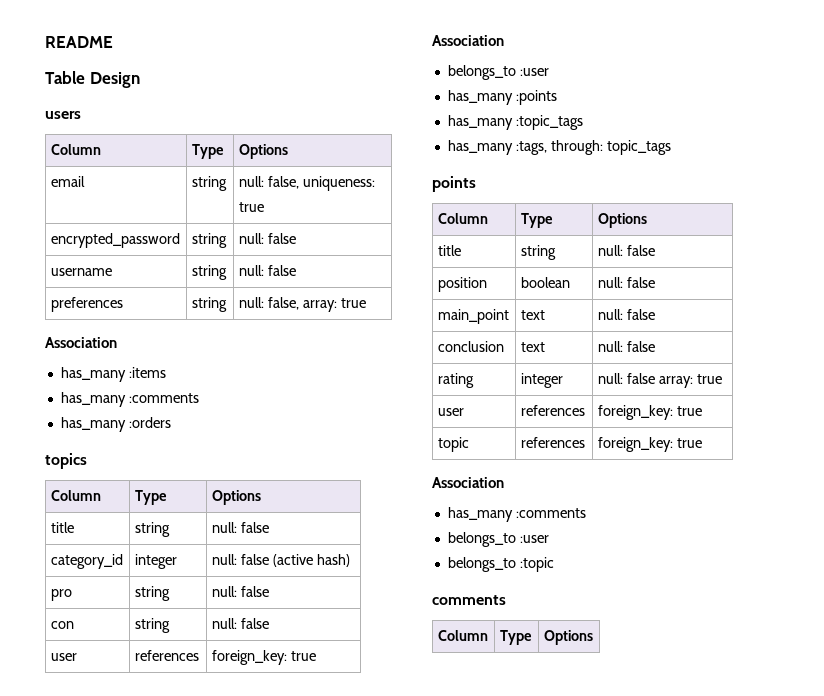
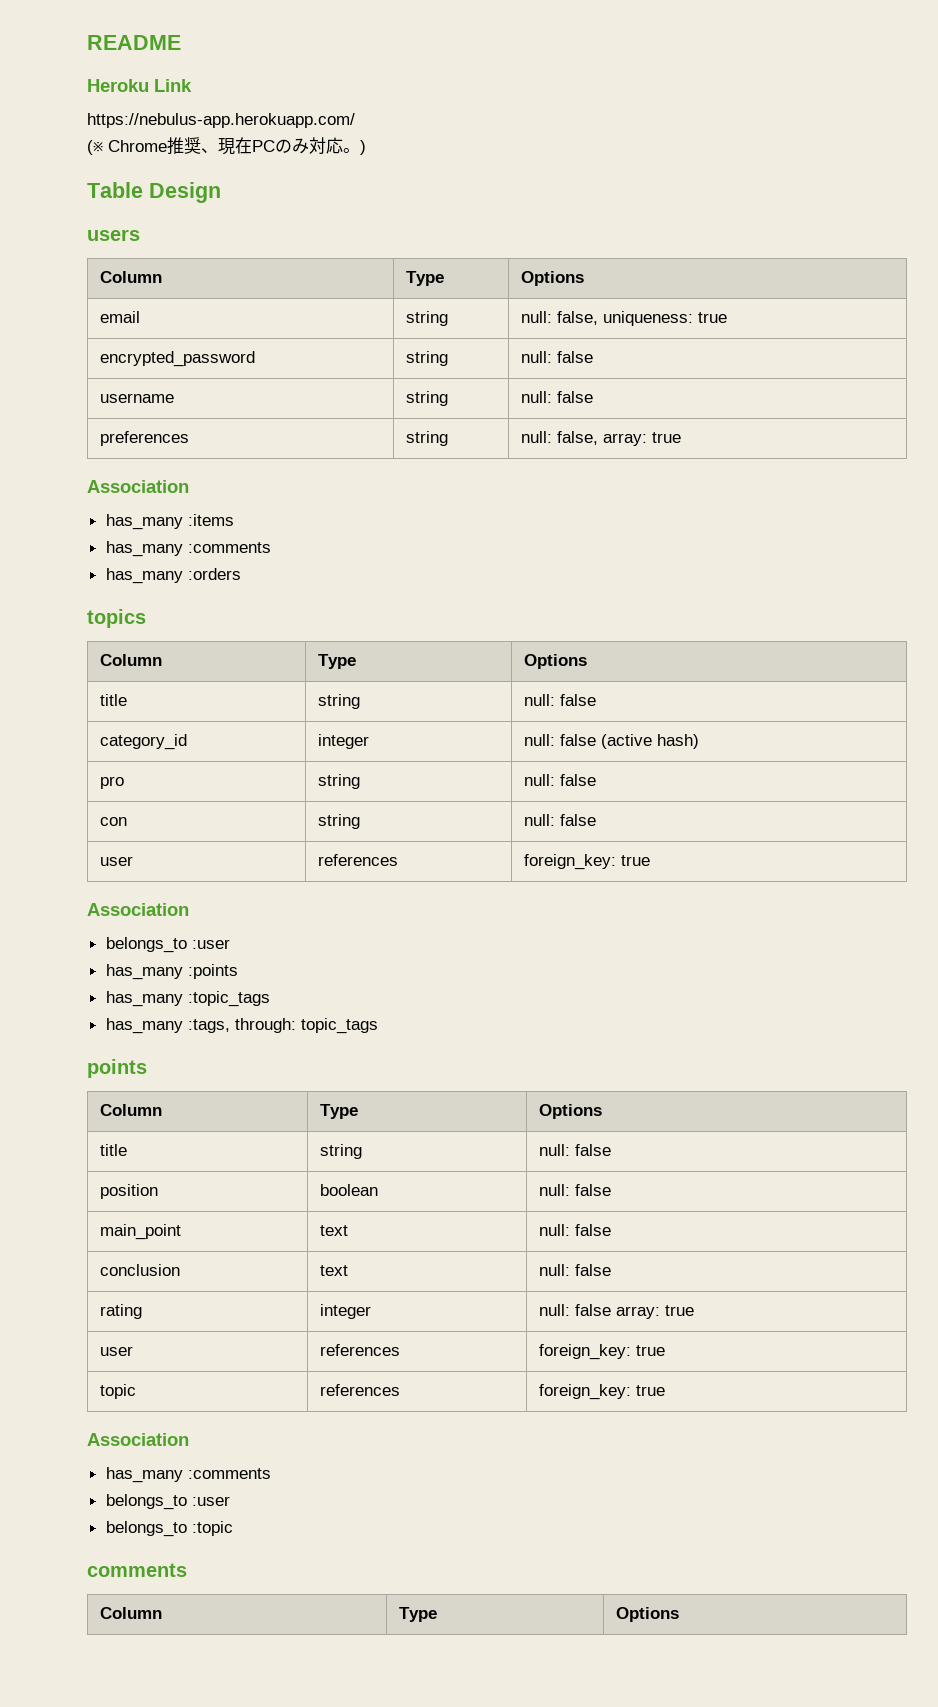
(113, 42) none -> [87,79,192,92] [87,113,355,128] [87,137,366,155] // Heroku Link // https://nebulus-app.herokuapp.com/ // (※ Chrome推奨、現在PCのみ対応。)

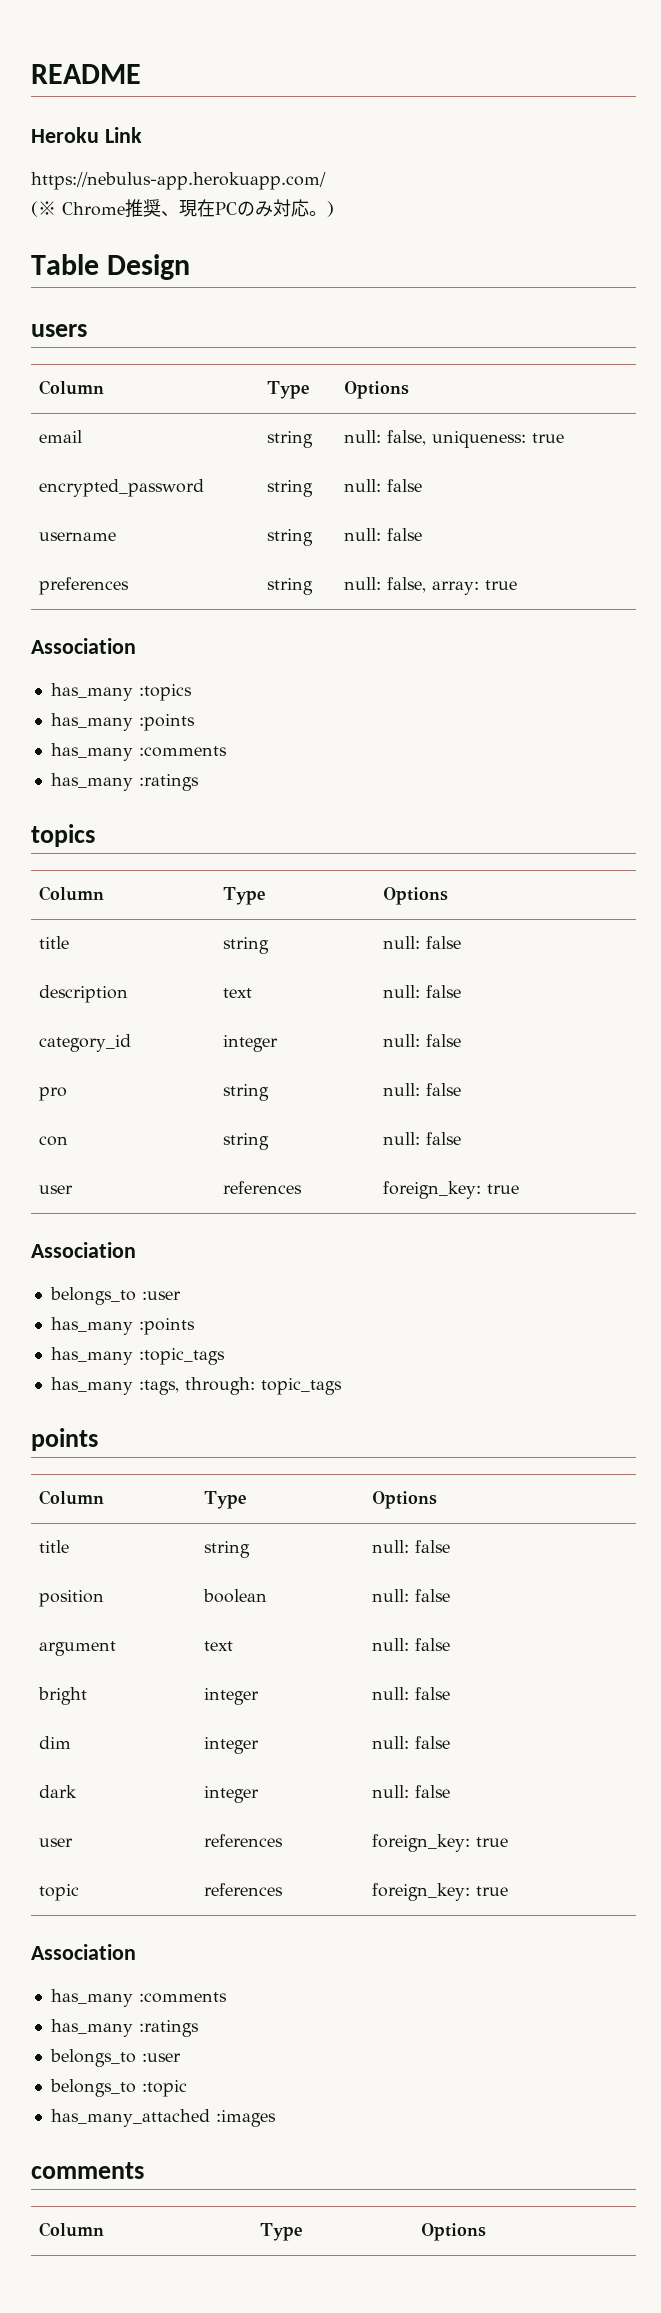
[187,514,234,526] [105,541,271,557] [105,568,241,584] :items // has_many :comments // has_many :orders -> [138,684,192,701] [50,713,195,731] [50,743,227,761] [50,773,199,791] :topics // has_many :points // has_many :comments // has_many :ratings
(596, 700) none -> [38,985,128,1003] [222,988,252,998] [382,985,461,998] // description | text | null: false
[600,734,699,749] (active hash) -> (461, 1040) none
[99,1224,181,1240] [319,1225,348,1236] [538,1224,611,1236] [99,1264,180,1276] [319,1265,348,1276] [538,1264,611,1276] [99,1304,142,1319] [319,1304,371,1319] [538,1304,694,1319] main_point | text | null: false // conclusion | text | null: false // rating | integer | null: false array: true -> [38,1641,116,1656] [203,1641,233,1651] [371,1638,450,1651] [37,1687,87,1705] [203,1688,259,1705] [371,1687,450,1700] [38,1736,71,1749] [203,1737,259,1754] [371,1736,450,1749] [38,1785,77,1798] [203,1786,259,1803] [371,1785,450,1798] argument | text | null: false // bright | integer | null: false // dim | integer | null: false // dark | integer | null: false
(271, 1473) none -> [50,2019,199,2037] // has_many :ratings
(233, 1528) none -> [50,2109,276,2127] // has_many_attached :images

